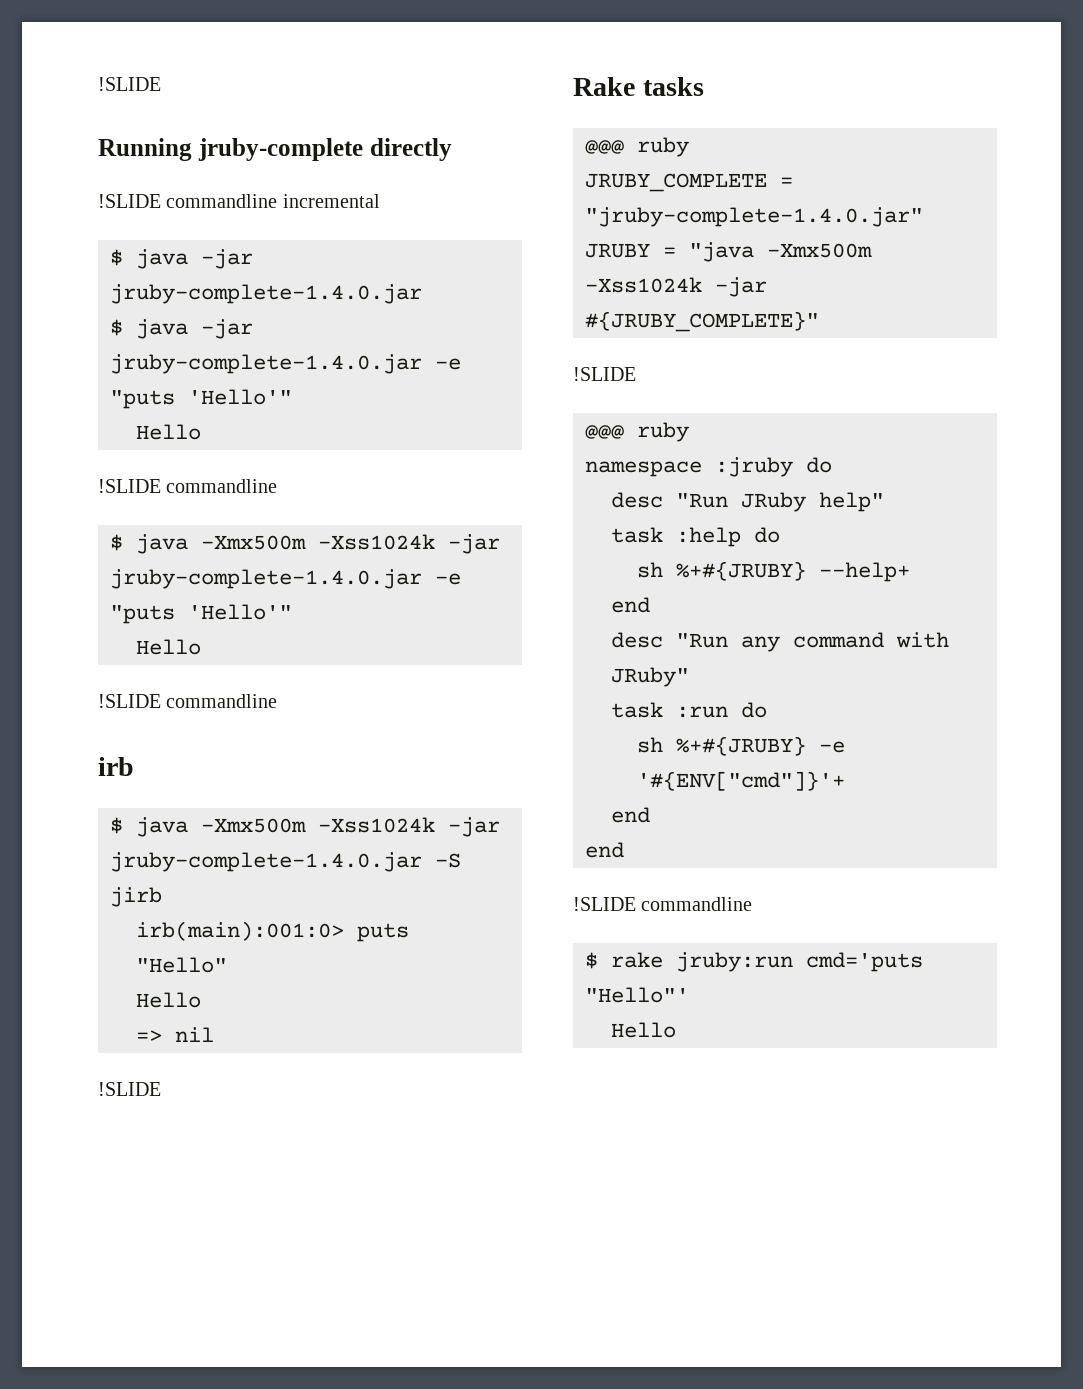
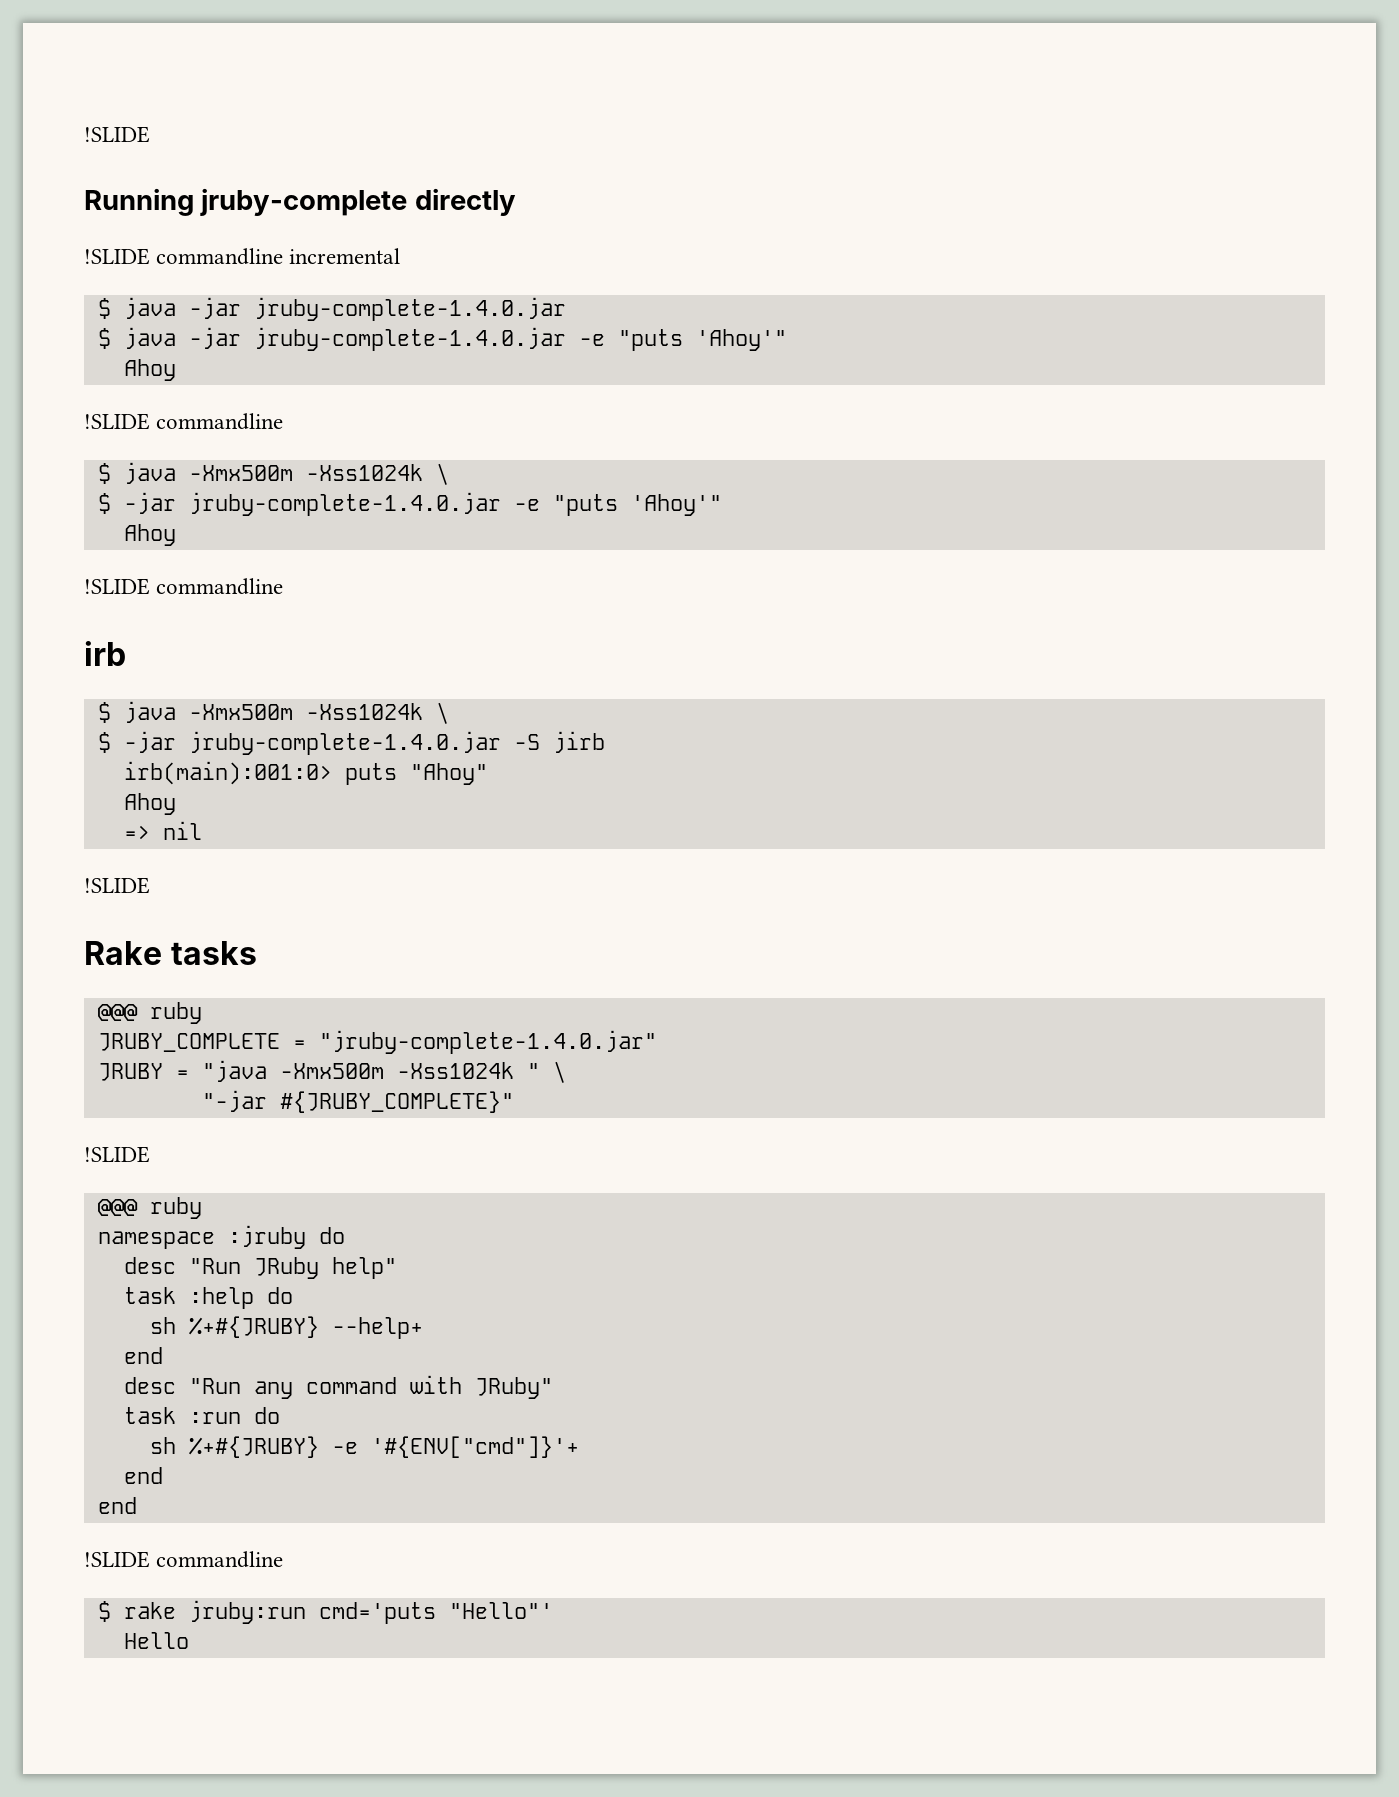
[188,389,292,405] [136,424,201,440] 'Hello'" // Hello -> [695,329,787,351] [123,359,176,381] 'Ahoy'" // Ahoy
[448,534,500,554] [110,569,461,589] [110,604,292,624] [136,639,201,655] -jar jruby-complete-1.4.0.jar -e "puts 'Hello'" // Hello -> [435,463,449,485] [97,492,722,516] [123,524,176,546] \ // $ -jar jruby-complete-1.4.0.jar -e "puts 'Ahoy'" // Ahoy
(435, 825) none -> [435,702,449,724] [97,732,111,753] \ // $
[136,957,227,973] [136,992,201,1008] "Hello" // Hello -> [409,763,488,785] [123,793,176,815] "Ahoy" // Ahoy
[715,277,767,297] -jar -> [526,1061,566,1083] [201,1090,267,1112] " \ // "-jar

